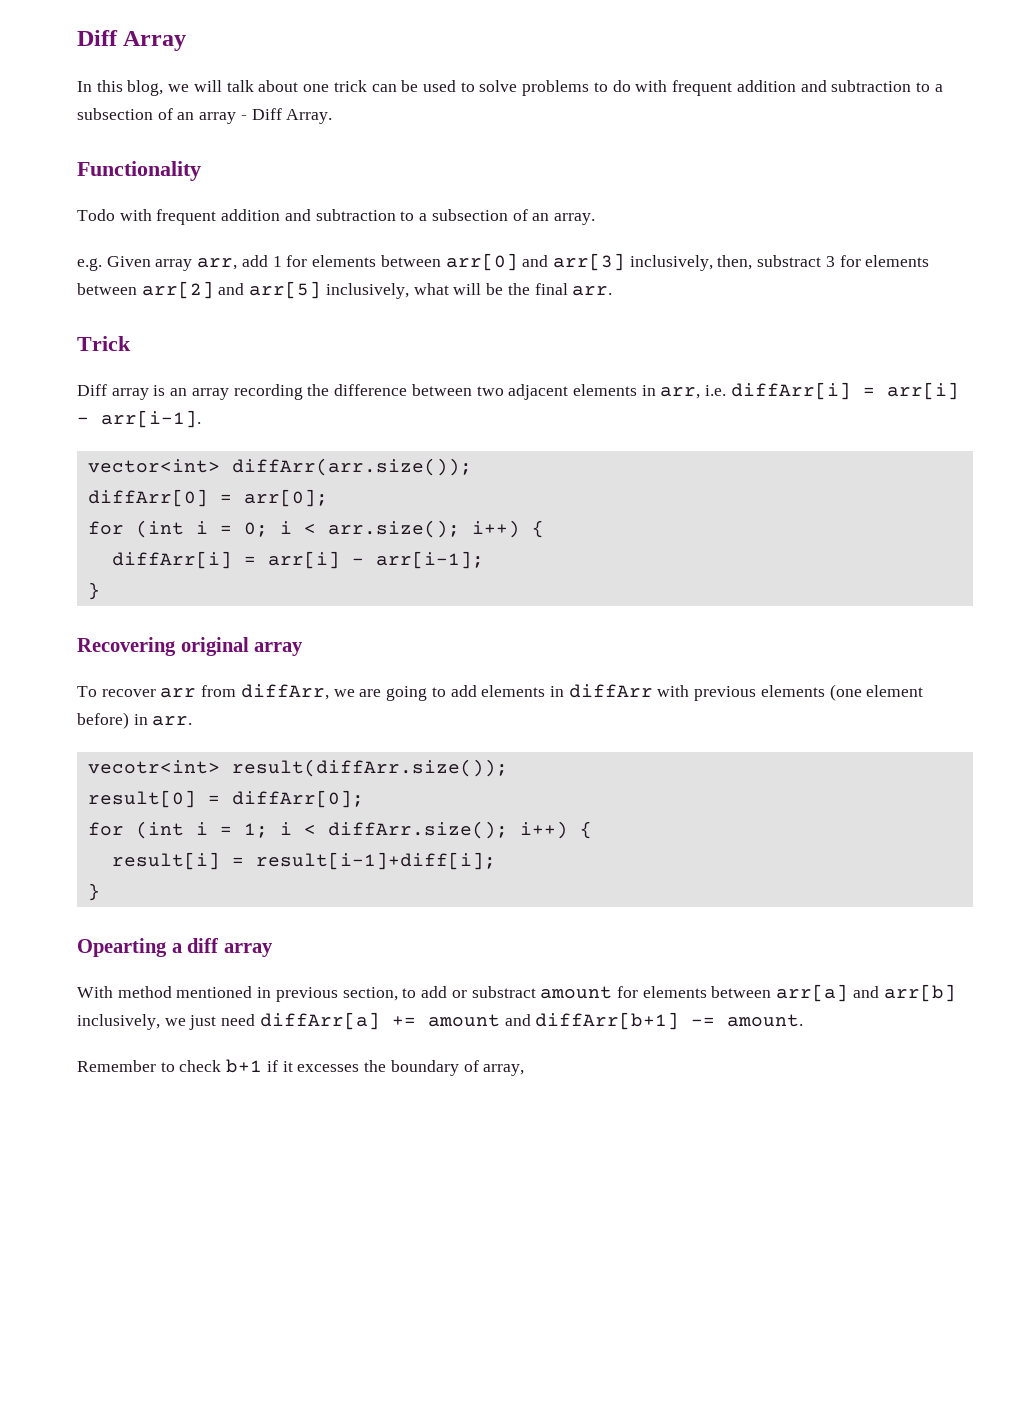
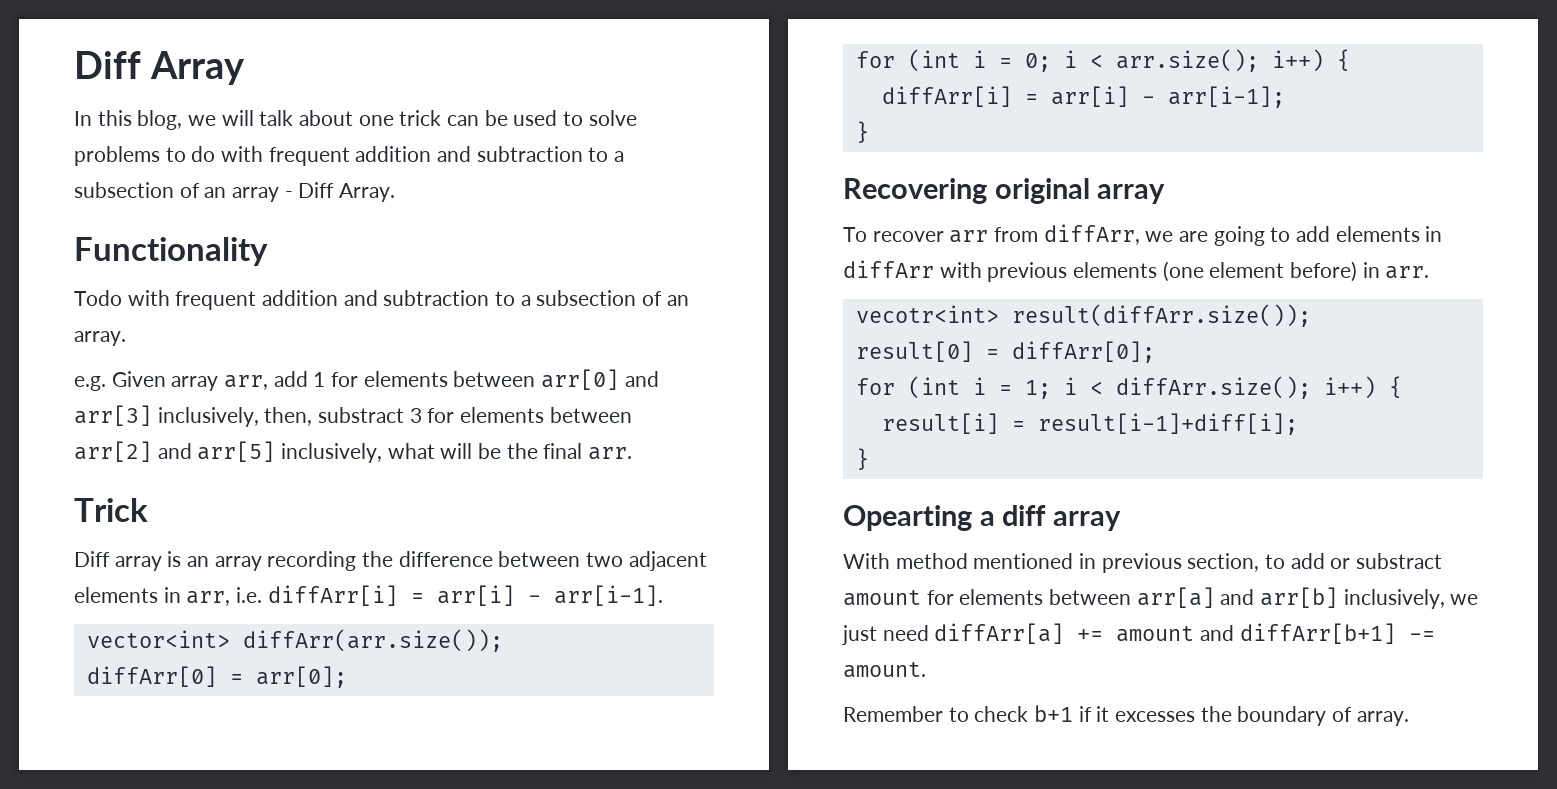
[483,1064,525,1076] array, -> [1356,711,1409,726] array.

